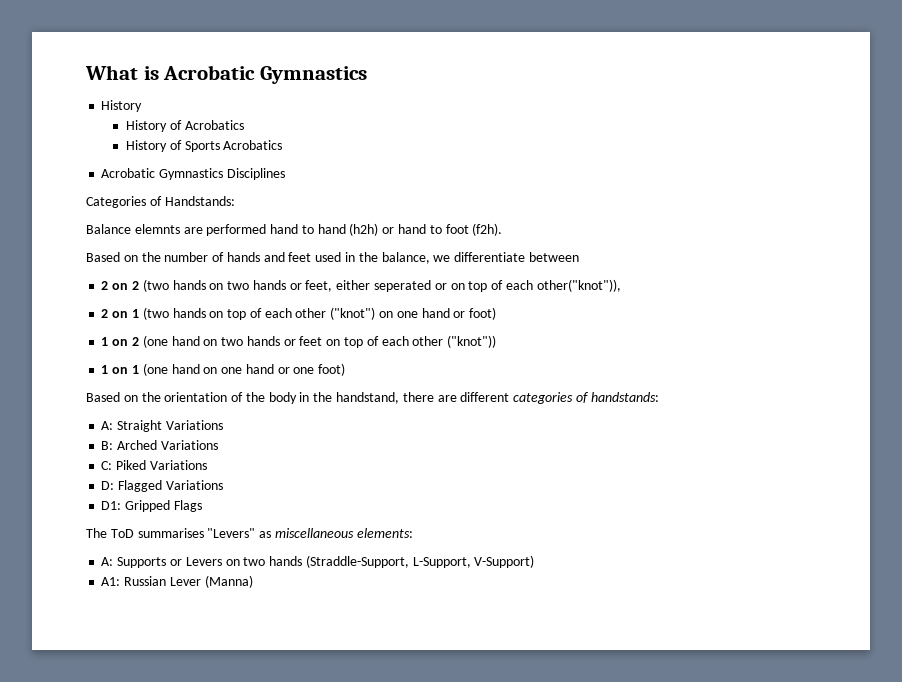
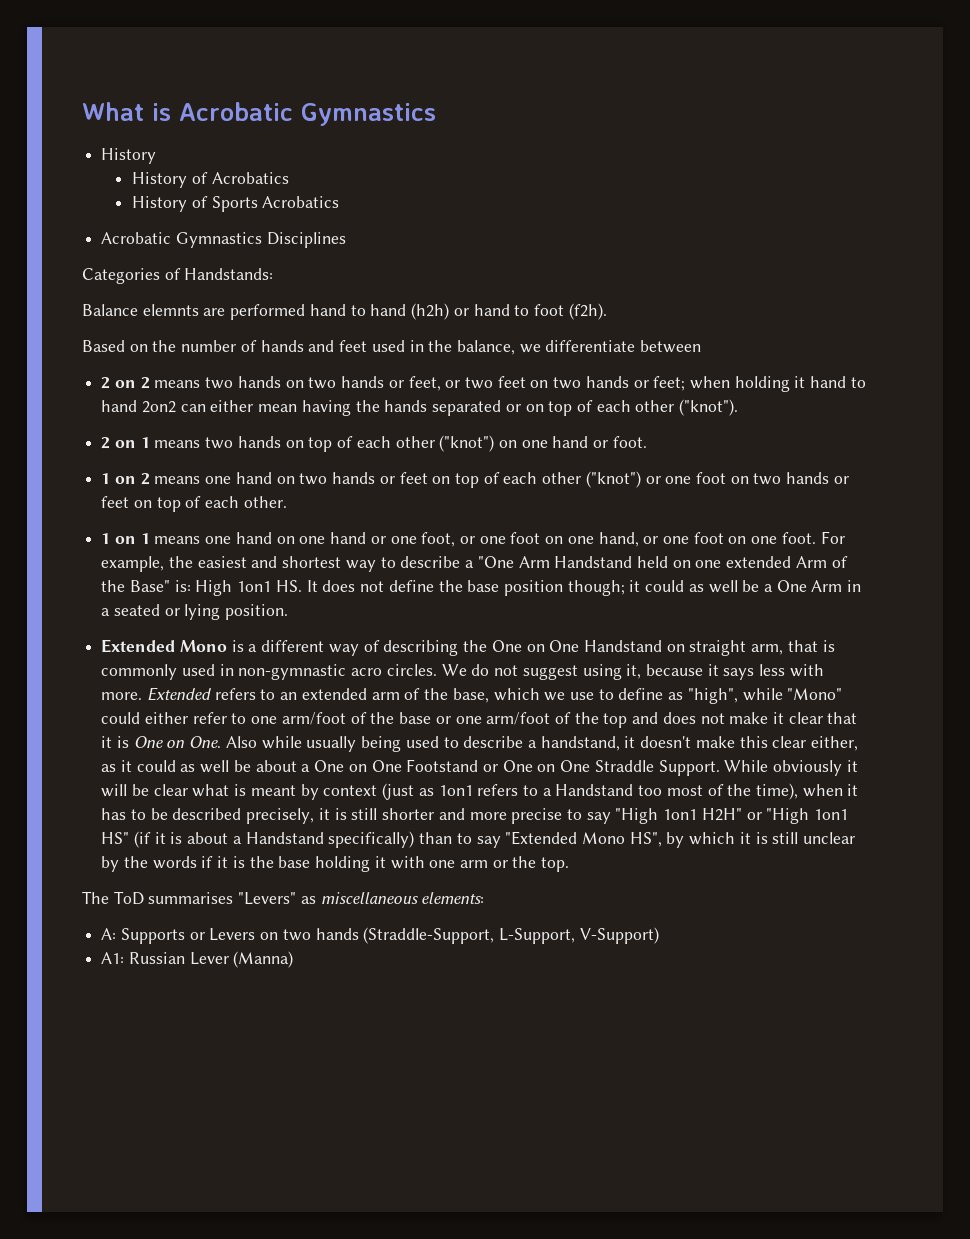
[142,279,169,292] (two -> [154,377,234,389] means two
[336,280,431,292] either seperated -> [445,376,866,392] [101,400,502,416] or two feet on two hands or feet; when holding it hand to hand 2on2 can either mean having the hands separated
[536,279,621,292] other("knot")), -> [635,399,739,416] other ("knot").
[142,307,169,320] (two -> [154,437,234,449] means two
[469,307,497,320] foot) -> [612,436,647,448] foot.
[142,335,168,348] (one -> [154,476,232,484] means one
[447,335,497,348] ("knot")) -> [585,471,849,488] [101,496,287,512] ("knot") or one foot on two hands or feet on top of each other.
[142,363,168,376] (one -> [154,536,232,544] means one
[318,363,346,376] [86,392,659,404] [101,420,223,432] [101,440,218,450] [101,460,207,470] [101,480,223,492] [101,500,202,512] foot) // Based on the orientation of the body in the handstand, there are different categories of handstands: // A: Straight Variations // B: Arched Variations // C: Piked Variations // D: Flagged Variations // D1: Gripped Flags -> [421,531,845,547] [101,556,848,572] [101,580,862,596] [101,604,289,620] [101,639,835,656] [101,664,824,680] [101,687,843,704] [101,712,858,728] [101,736,859,752] [101,759,858,776] [101,783,859,800] [101,808,849,824] [101,831,856,848] [101,856,570,872] foot, or one foot on one hand, or one foot on one foot. For example, the easiest and shortest way to describe a "One Arm Handstand held on one extended Arm of the Base" is: High 1on1 HS. It does not define the base position though; it could as well be a One Arm in a seated or lying position. // Extended Mono is a different way of describing the One on One Handstand on straight arm, that is commonly used in non-gymnastic acro circles. We do not suggest using it, because it says less with more. Extended refers to an extended arm of the base, which we use to define as "high", while "Mono" could either refer to one arm/foot of the base or one arm/foot of the top and does not make it clear that it is One on One. Also while usually being used to describe a handstand, it doesn't make this clear either, as it could as well be about a One on One Footstand or One on One Straddle Support. While obviously it will be clear what is meant by context (just as 1on1 refers to a Handstand too most of the time), when it has to be described precisely, it is still shorter and more precise to say "High 1on1 H2H" or "High 1on1 HS" (if it is about a Handstand specifically) than to say "Extended Mono HS", by which it is still unclear by the words if it is the base holding it with one arm or the top.

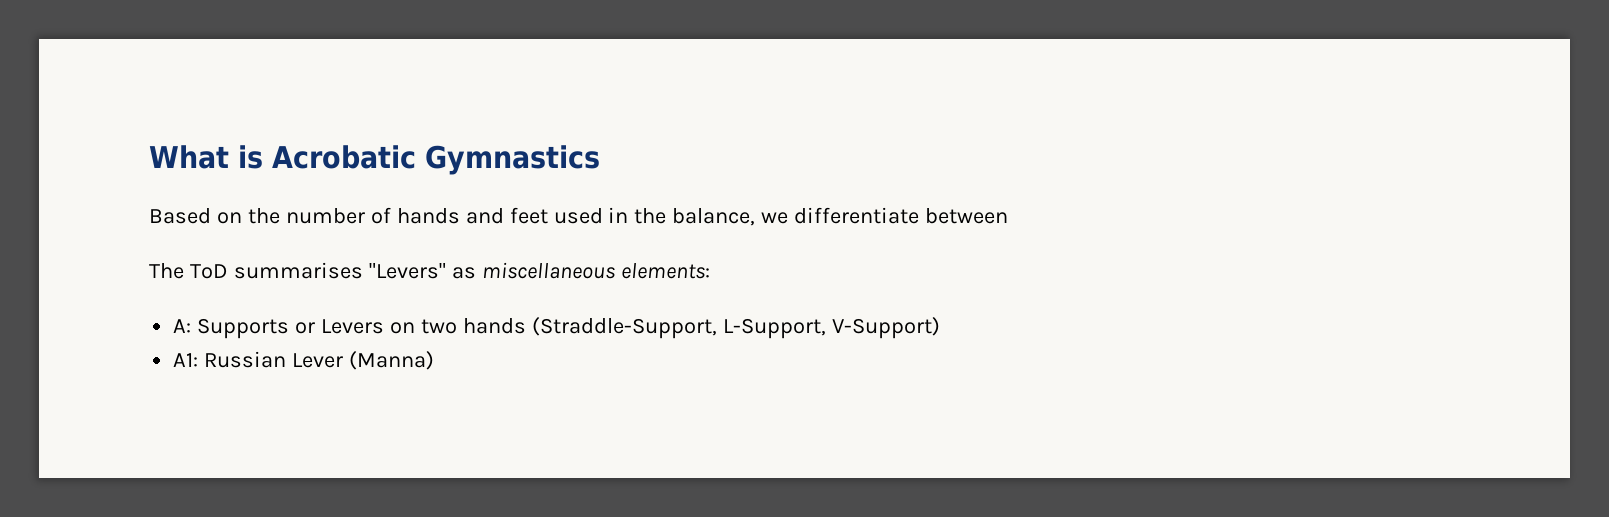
[101,148,157,164] [132,172,289,188] [132,196,340,212] [101,232,346,248] [82,268,274,284] [82,303,607,320] // History // History of Acrobatics // History of Sports Acrobatics // Acrobatic Gymnastics Disciplines // Categories of Handstands: // Balance elemnts are performed hand to hand (h2h) or hand to foot (f2h). -> (600, 160) none
[101,376,866,392] [101,399,739,416] [101,435,647,452] [101,471,849,488] [101,496,287,512] [101,531,845,547] [101,556,848,572] [101,580,862,596] [101,604,289,620] [101,639,835,656] [101,664,824,680] [101,687,843,704] [101,712,858,728] [101,736,859,752] [101,759,858,776] [101,783,859,800] [101,808,849,824] [101,831,856,848] [101,856,570,872] // 2 on 2 means two hands on two hands or feet, or two feet on two hands or feet; when holding it hand to hand 2on2 can either mean having the hands separated or on top of each other ("knot"). // 2 on 1 means two hands on top of each other ("knot") on one hand or foot. // 1 on 2 means one hand on two hands or feet on top of each other ("knot") or one foot on two hands or feet on top of each other. // 1 on 1 means one hand on one hand or one foot, or one foot on one hand, or one foot on one foot. For example, the easiest and shortest way to describe a "One Arm Handstand held on one extended Arm of the Base" is: High 1on1 HS. It does not define the base position though; it could as well be a One Arm in a seated or lying position. // Extended Mono is a different way of describing the One on One Handstand on straight arm, that is commonly used in non-gymnastic acro circles. We do not suggest using it, because it says less with more. Extended refers to an extended arm of the base, which we use to define as "high", while "Mono" could either refer to one arm/foot of the base or one arm/foot of the top and does not make it clear that it is One on One. Also while usually being used to describe a handstand, it doesn't make this clear either, as it could as well be about a One on One Footstand or One on One Straddle Support. While obviously it will be clear what is meant by context (just as 1on1 refers to a Handstand too most of the time), when it has to be described precisely, it is still shorter and more precise to say "High 1on1 H2H" or "High 1on1 HS" (if it is about a Handstand specifically) than to say "Extended Mono HS", by which it is still unclear by the words if it is the base holding it with one arm or the top. -> (1009, 216) none

